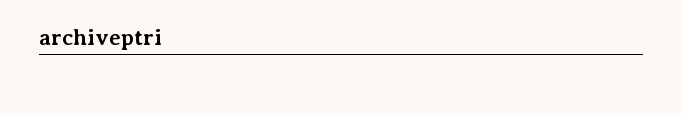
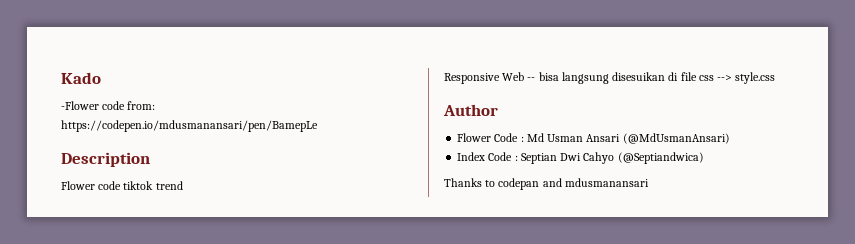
[39,29,162,50] archiveptri -> [61,72,101,84] [61,101,156,110] [61,120,318,132] [61,152,150,167] [61,181,183,190] [444,72,776,84] [443,104,498,116] [457,133,730,144] [457,152,704,164] [444,178,649,190] Kado // -Flower code from: https://codepen.io/mdusmanansari/pen/BamepLe // Description // Flower code tiktok trend // Responsive Web -- bisa langsung disesuikan di file css --> style.css // Author // Flower Code : Md Usman Ansari (@MdUsmanAnsari) // Index Code : Septian Dwi Cahyo (@Septiandwica) // Thanks to codepan and mdusmanansari

